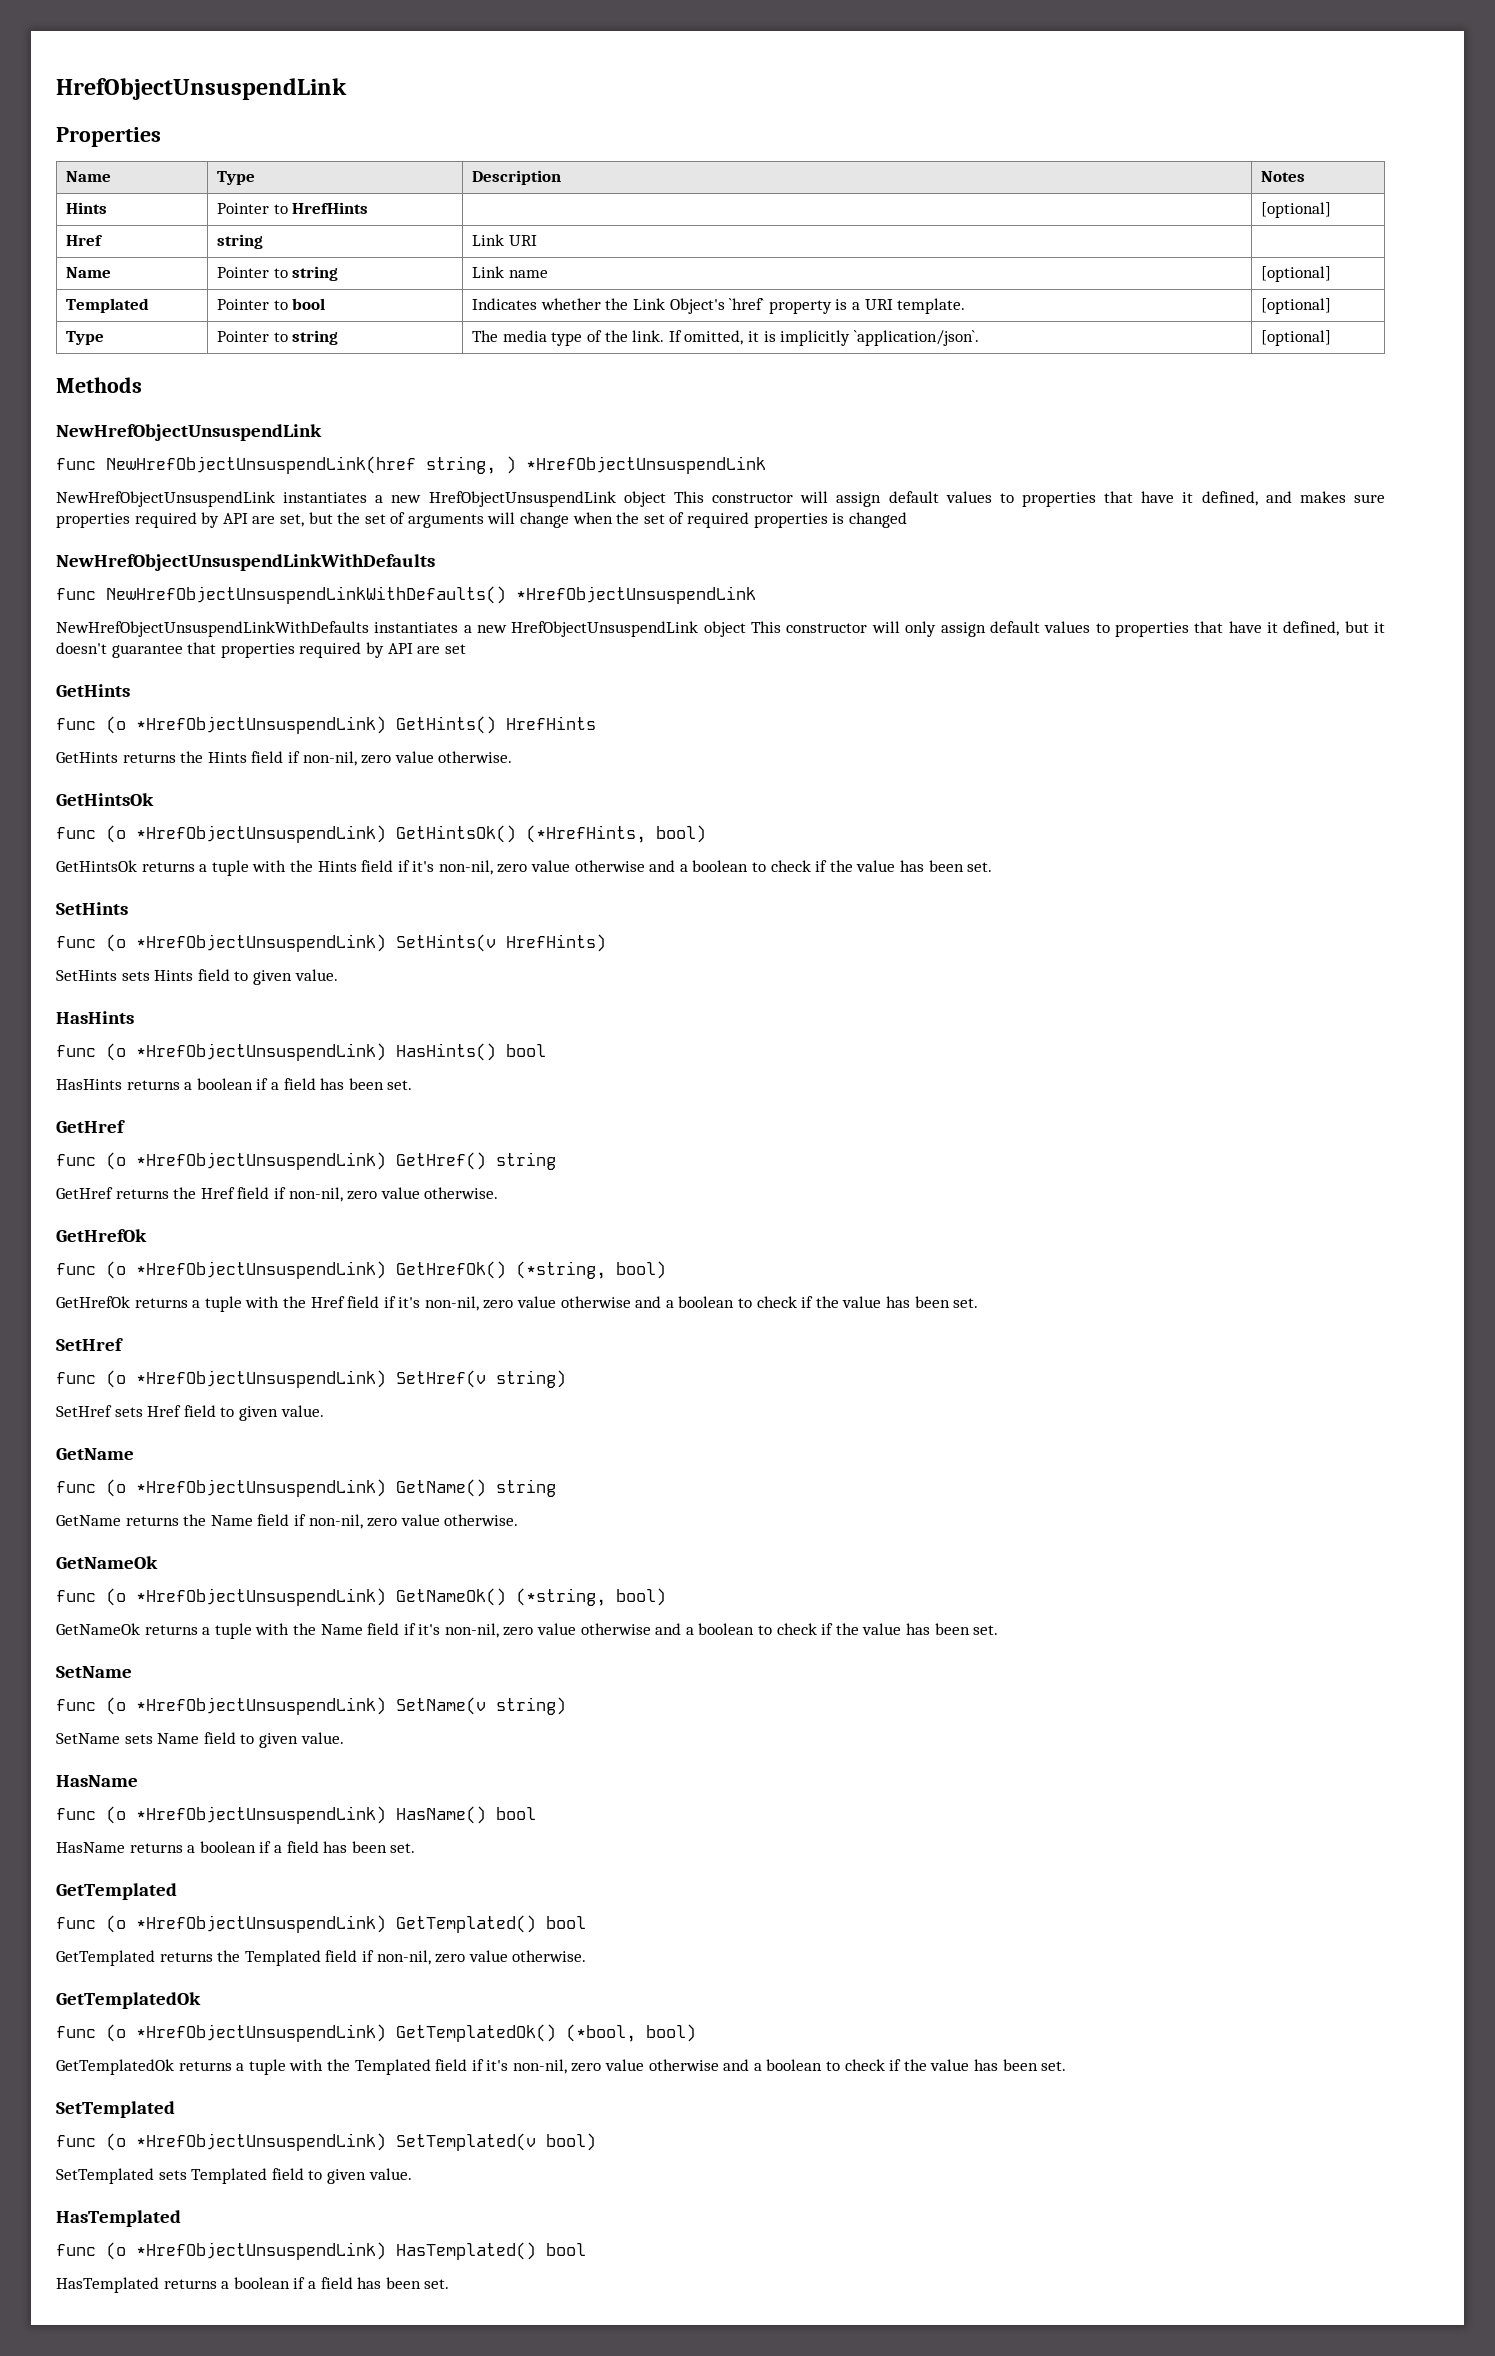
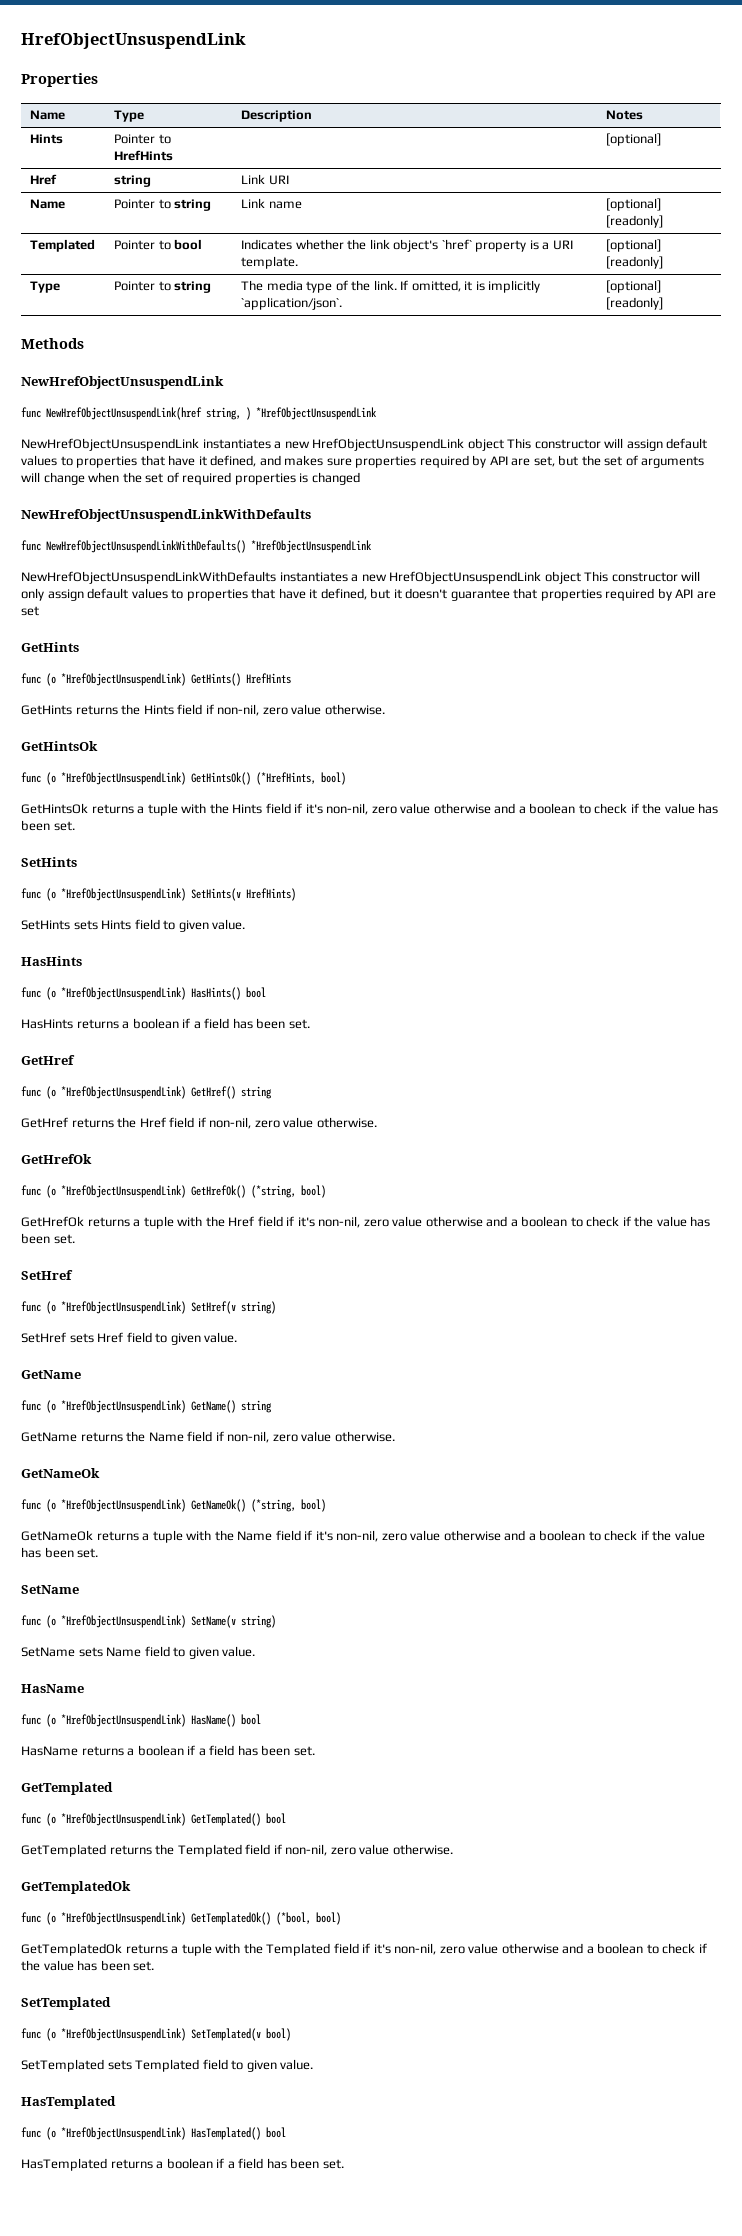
(1332, 274) none -> [606,215,664,228] [readonly]
[633,298,725,314] Link Object's -> [369,239,439,252] link object's
(1332, 306) none -> [606,256,664,269] [readonly]
(1332, 338) none -> [606,297,664,310] [readonly]

